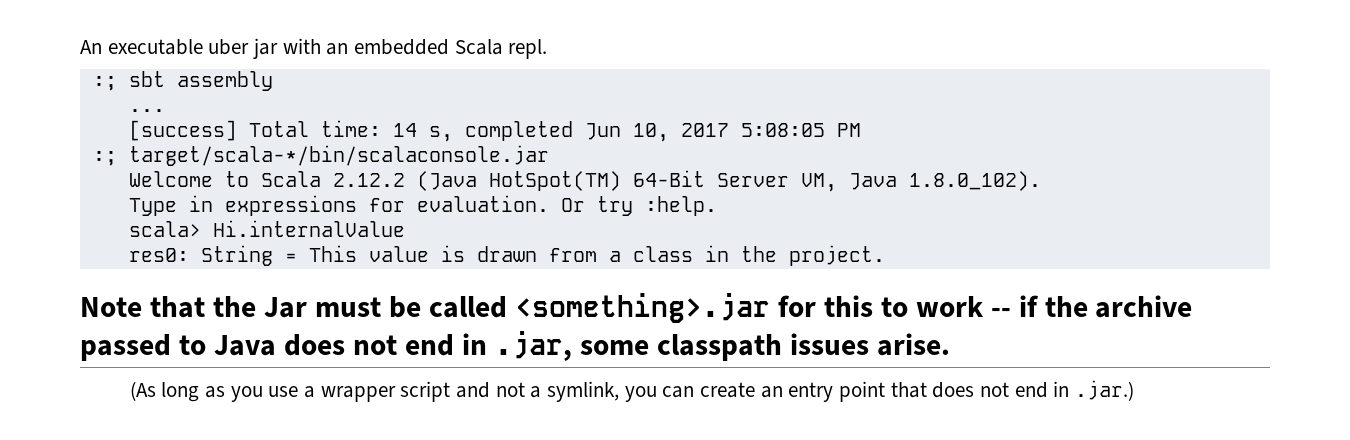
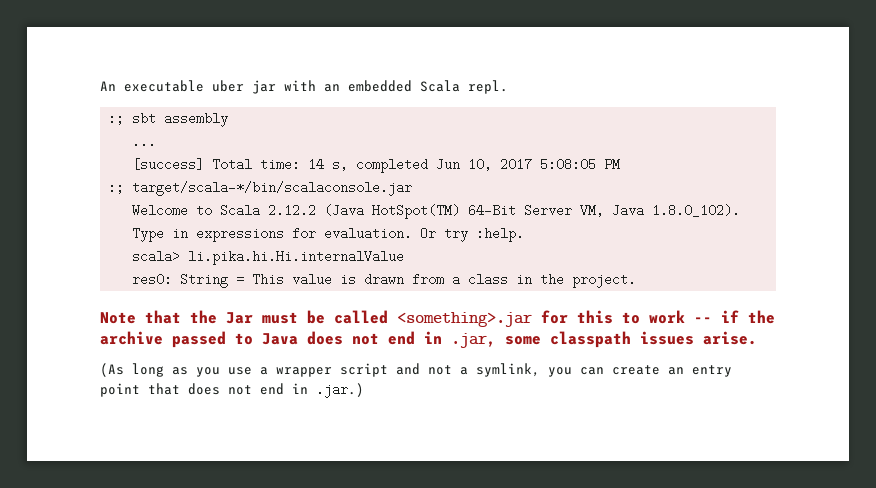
[212,220,405,237] Hi.internalValue -> [188,250,405,265] li.pika.hi.Hi.internalValue

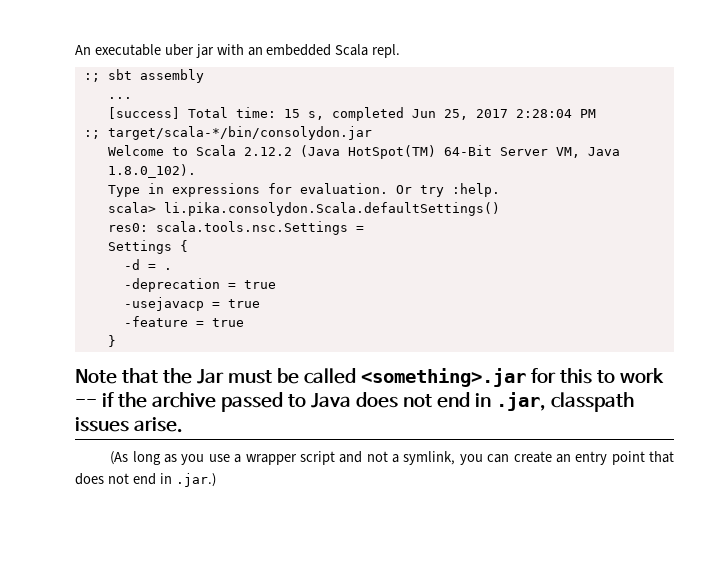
[308,158,325,171] 14 -> [283,109,300,118] 15
[468,158,597,171] 10, 2017 5:08:05 -> [443,109,572,120] 25, 2017 2:28:04
[132,181,413,196] target/scala-*/bin/scalaconsole.jar -> [107,126,372,140] target/scala-*/bin/consolydon.jar
[188,250,405,265] li.pika.hi.Hi.internalValue -> [163,202,500,216] li.pika.consolydon.Scala.defaultSettings()
[180,273,637,288] String = This value is drawn from a class in the project. -> [155,221,364,235] [107,240,188,254] [123,259,172,270] [123,278,276,292] [123,297,260,311] [123,316,244,327] [107,335,116,347] scala.tools.nsc.Settings = // Settings { // -d = . // -deprecation = true // -usejavacp = true // -feature = true // }
[505,336,541,345] some -> (546, 401) none

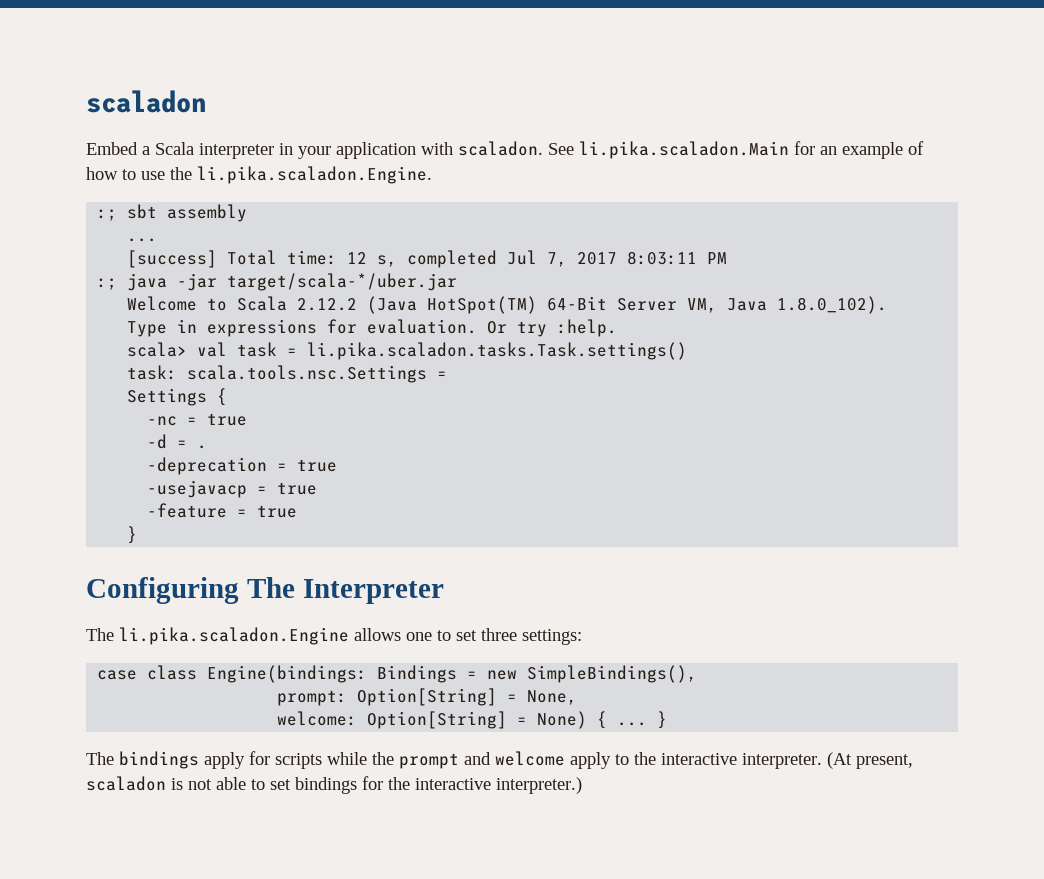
[75,44,401,58] An executable uber jar with an embedded Scala repl. -> [86,90,206,113] [86,141,924,159] [86,166,432,184] scaladon // Embed a Scala interpreter in your application with scaladon. See li.pika.scaladon.Main for an example of how to use the li.pika.scaladon.Engine.
[283,109,300,118] 15 -> [347,252,368,264] 12
[411,109,572,120] Jun 25, 2017 2:28:04 -> [507,250,698,267] Jul 7, 2017 8:03:11
[107,126,372,140] target/scala-*/bin/consolydon.jar -> [127,273,458,291] java -jar target/scala-*/uber.jar
[163,202,500,216] [107,223,148,232] li.pika.consolydon.Scala.defaultSettings() // res0: -> [197,342,688,360] [127,365,178,380] val task = li.pika.scaladon.tasks.Task.settings() // task:
(188, 246) none -> [147,413,248,426] // -nc = true
[75,368,664,387] [75,392,634,412] [75,417,183,433] [110,451,675,465] [75,473,216,487] Note that the Jar must be called <something>.jar for this to work -- if the archive passed to Java does not end in .jar, classpath issues arise. // (As long as you use a wrapper script and not a symlink, you can create an entry point that does not end in .jar.) -> [86,577,444,604] [86,627,582,645] [97,665,698,683] [277,688,578,706] [277,711,668,729] [86,751,913,769] [86,776,582,794] Configuring The Interpreter // The li.pika.scaladon.Engine allows one to set three settings: // case class Engine(bindings: Bindings = new SimpleBindings(), // prompt: Option[String] = None, // welcome: Option[String] = None) { ... } // The bindings apply for scripts while the prompt and welcome apply to the interactive interpreter. (At present, scaladon is not able to set bindings for the interactive interpreter.)

